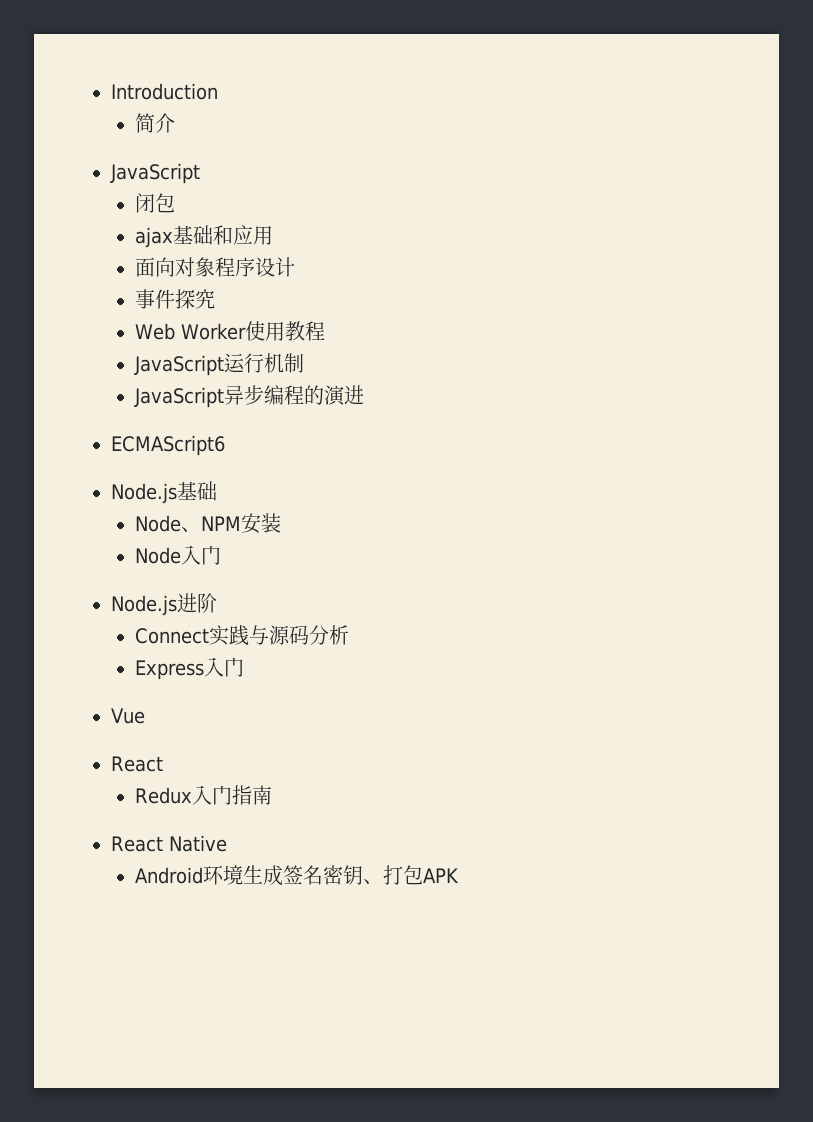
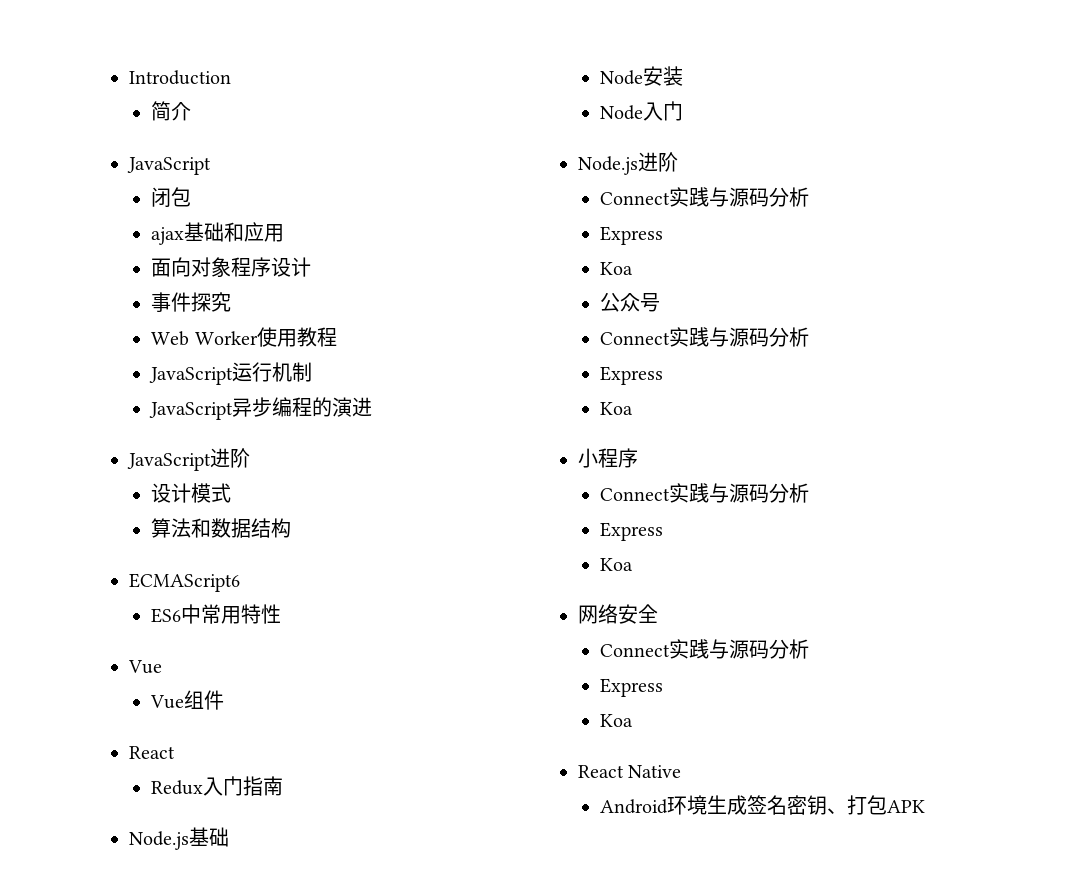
[111,435,225,456] ECMAScript6 -> [127,448,250,471] [151,483,232,503] [151,518,292,538] [129,573,240,592] [151,604,282,624] [128,660,162,674] [150,690,225,710] [129,746,175,759] [151,776,284,796] JavaScript进阶 // 设计模式 // 算法和数据结构 // ECMAScript6 // ES6中常用特性 // Vue // Vue组件 // React // Redux入门指南
[180,516,241,532] 、NPM -> (644, 77) none
[203,657,244,677] [111,708,145,724] [111,756,163,772] [134,785,272,805] 入门 // Vue // React // Redux入门指南 -> [600,262,634,275] [600,292,661,312] [600,327,810,347] [600,366,664,385] [600,402,634,415] [578,448,638,468] [600,483,810,503] [600,522,664,541] [600,558,634,571] [578,604,658,624] [600,639,810,659] [600,678,664,697] [600,714,634,727] // Koa // 公众号 // Connect实践与源码分析 // Express // Koa // 小程序 // Connect实践与源码分析 // Express // Koa // 网络安全 // Connect实践与源码分析 // Express // Koa

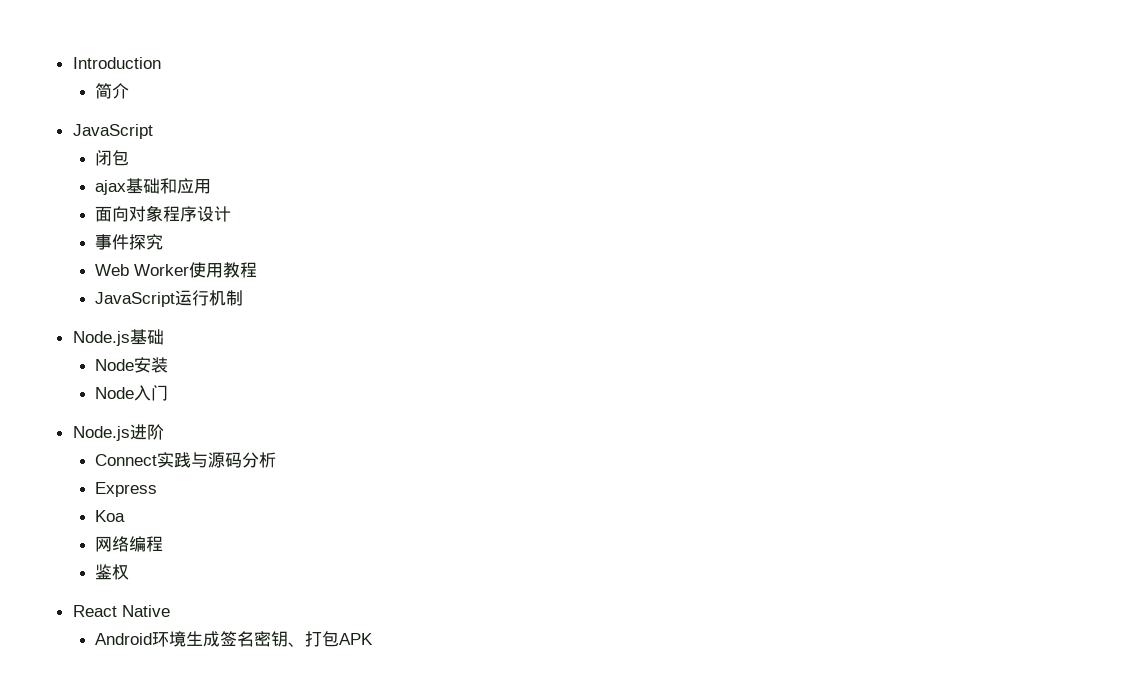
[149,397,373,420] [127,448,250,471] [151,483,232,503] [151,518,292,538] [129,573,240,592] [151,604,282,624] [128,660,162,674] [150,690,225,710] [129,746,175,759] [151,776,284,796] // JavaScript异步编程的演进 // JavaScript进阶 // 设计模式 // 算法和数据结构 // ECMAScript6 // ES6中常用特性 // Vue // Vue组件 // React // Redux入门指南 -> (244, 298) none
[600,292,661,312] [600,327,810,347] [600,366,664,385] [600,402,634,415] [578,448,638,468] [600,483,810,503] [600,522,664,541] [600,558,634,571] [578,604,658,624] [600,639,810,659] [600,678,664,697] [600,714,634,727] 公众号 // Connect实践与源码分析 // Express // Koa // 小程序 // Connect实践与源码分析 // Express // Koa // 网络安全 // Connect实践与源码分析 // Express // Koa -> [95,536,164,552] [95,564,130,580] 网络编程 // 鉴权

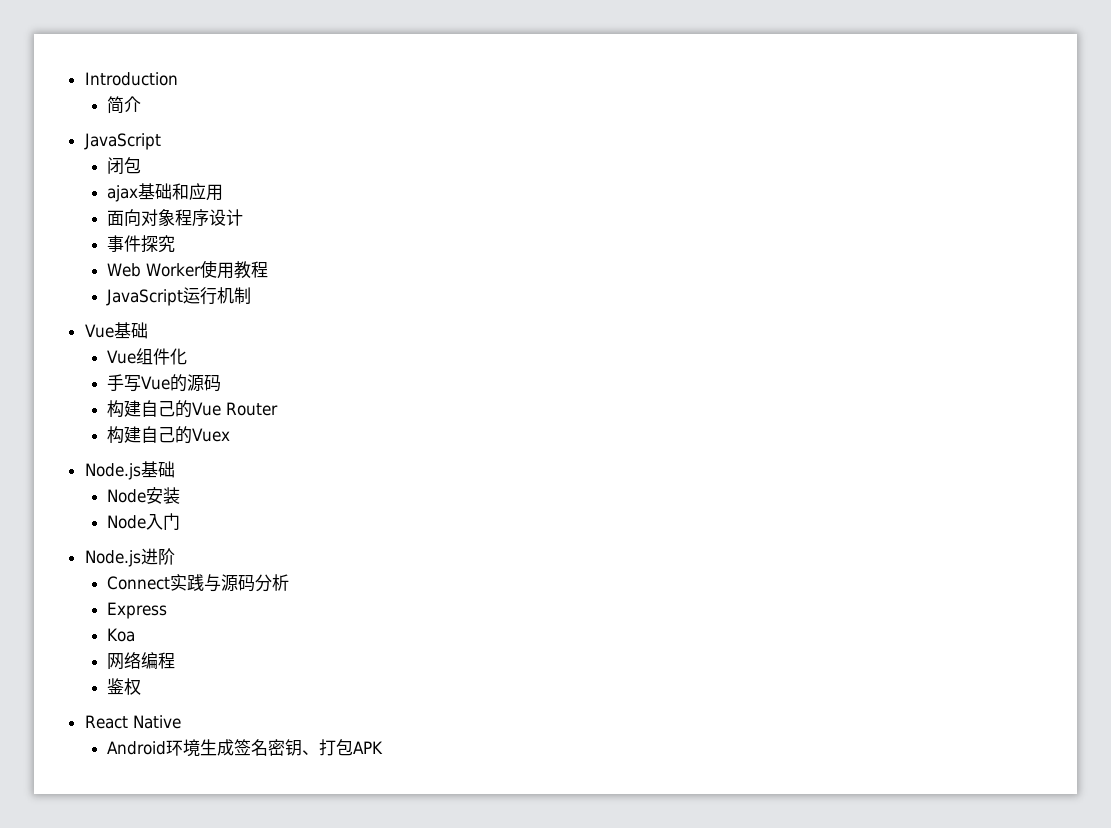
(244, 298) none -> [84,322,148,339] [107,348,188,365] [107,374,222,392] [107,400,279,418] [107,426,231,444] // Vue基础 // Vue组件化 // 手写Vue的源码 // 构建自己的Vue Router // 构建自己的Vuex

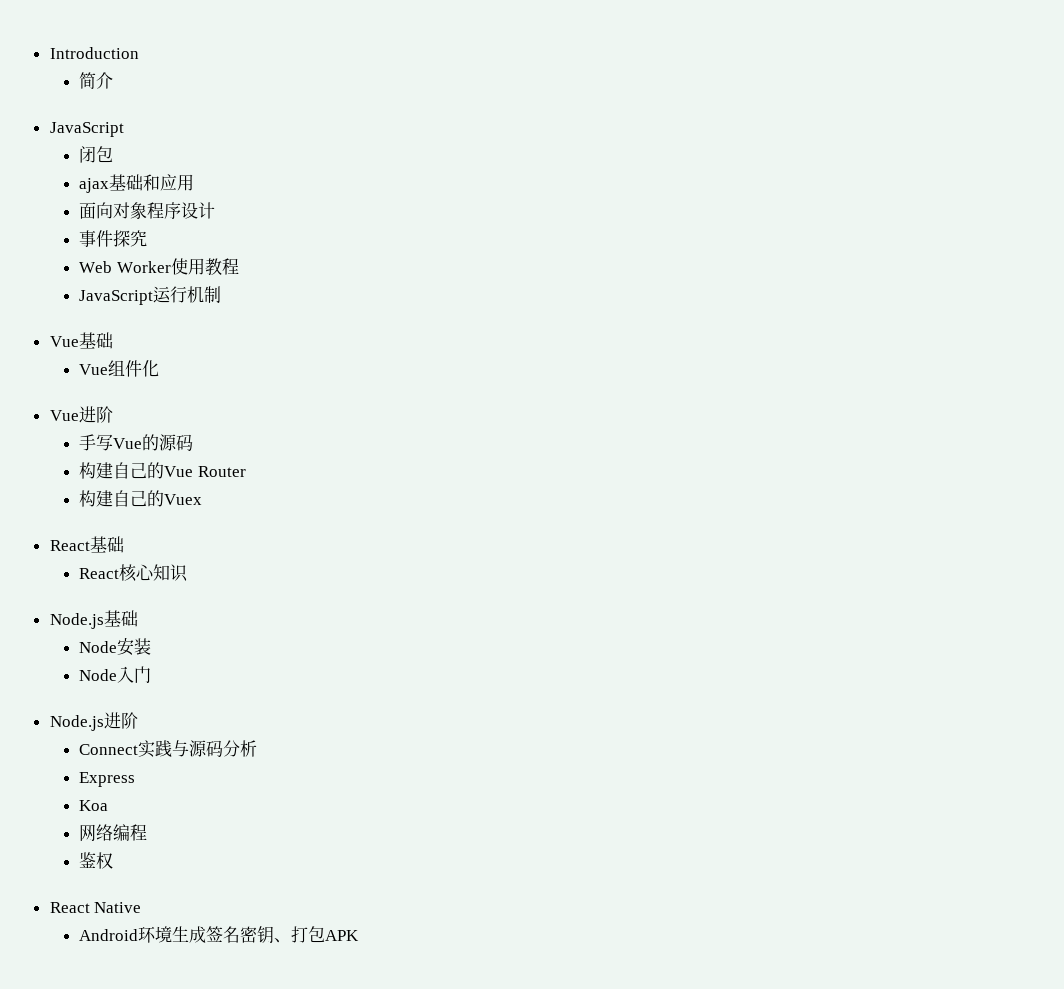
(188, 356) none -> [49,406,113,423] // Vue进阶
(231, 435) none -> [49,536,124,553] [79,564,189,582] // React基础 // React核心知识

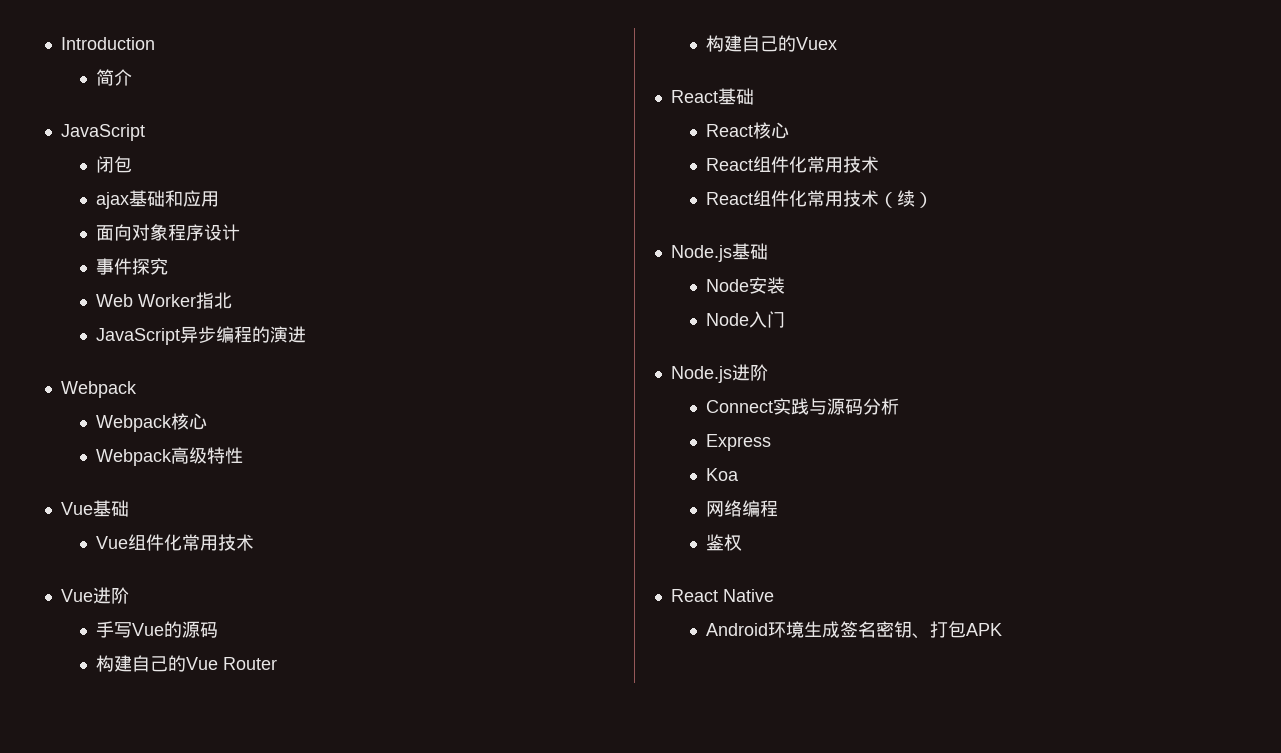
[171,258,240,276] [79,286,222,305] 使用教程 // JavaScript运行机制 -> [196,292,233,309] [96,326,307,345] [60,381,137,398] [96,413,208,432] [96,447,244,466] 指北 // JavaScript异步编程的演进 // Webpack // Webpack核心 // Webpack高级特性
(160, 368) none -> [182,534,255,551] 常用技术
[153,564,189,582] 知识 -> [706,156,880,173] [706,190,934,208] // React组件化常用技术 // React组件化常用技术（续）

